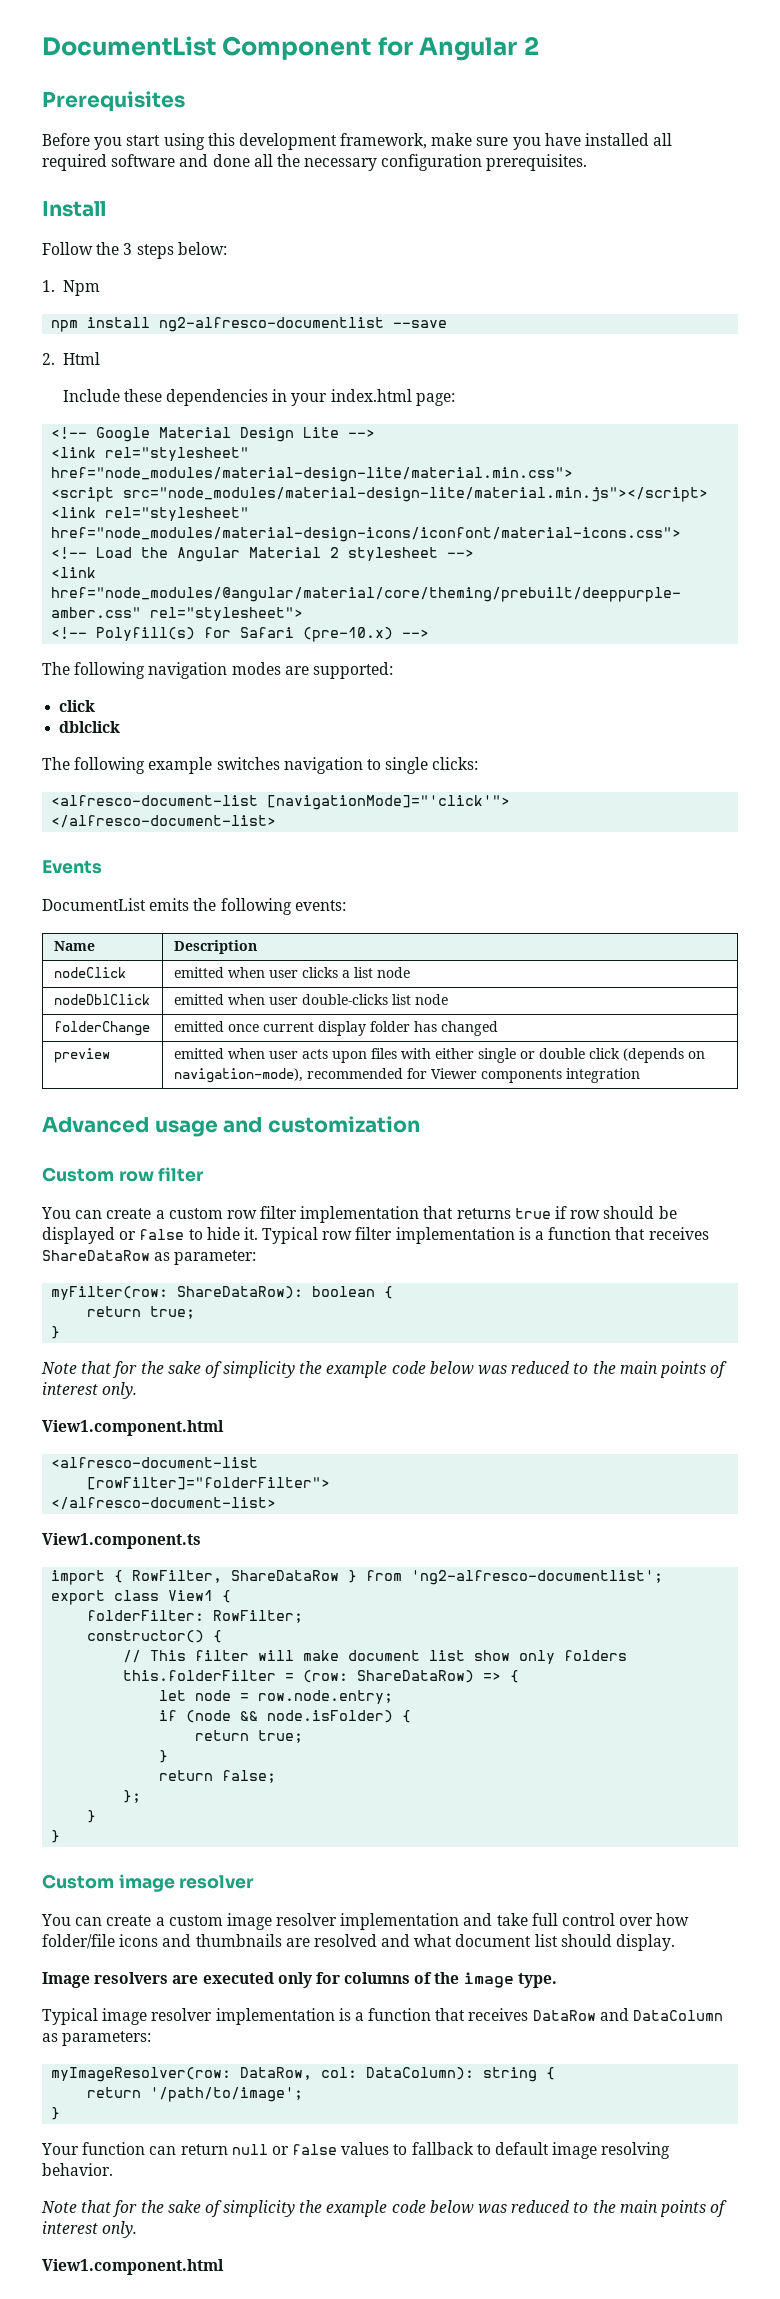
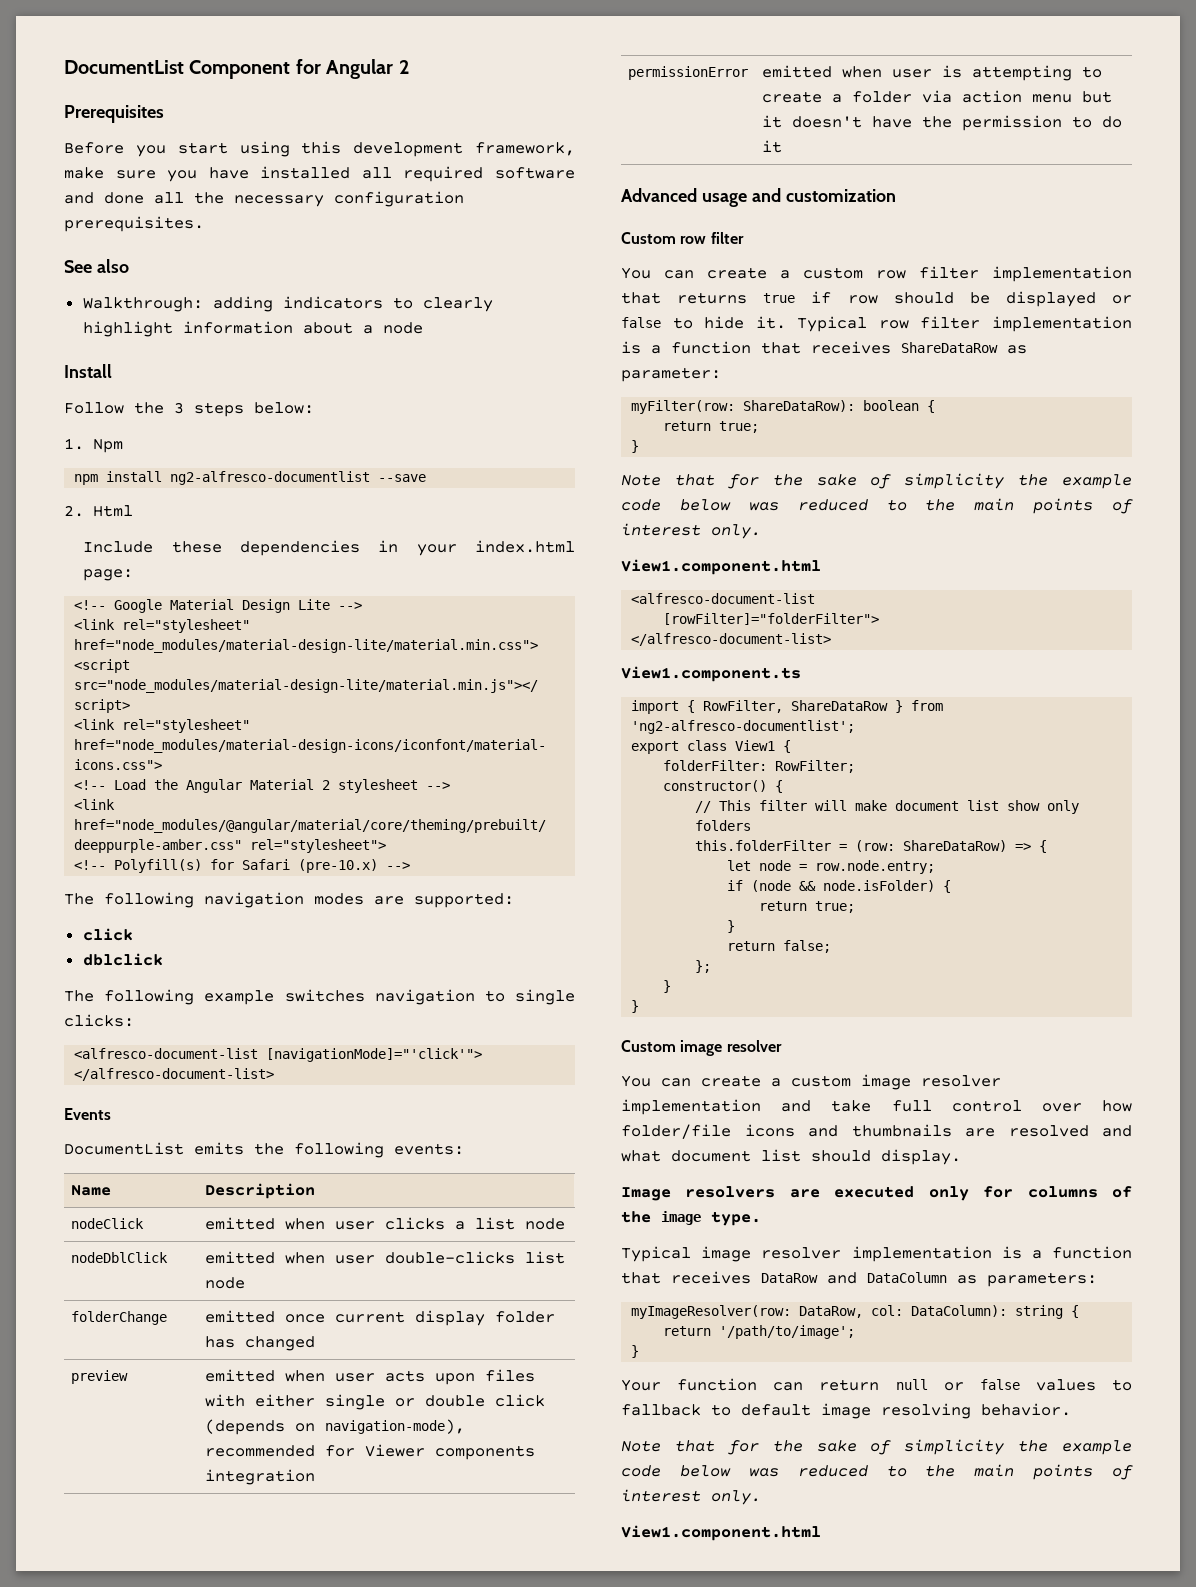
(588, 162) none -> [64,259,129,273] [82,296,493,312] [82,321,423,337] // See also // Walkthrough: adding indicators to clearly highlight information about a node
(640, 1075) none -> [627,66,748,80] [761,65,1102,81] [761,90,1112,103] [761,115,1122,131] [761,140,782,153] // permissionError | emitted when user is attempting to create a folder via action menu but it doesn't have the permission to do it

